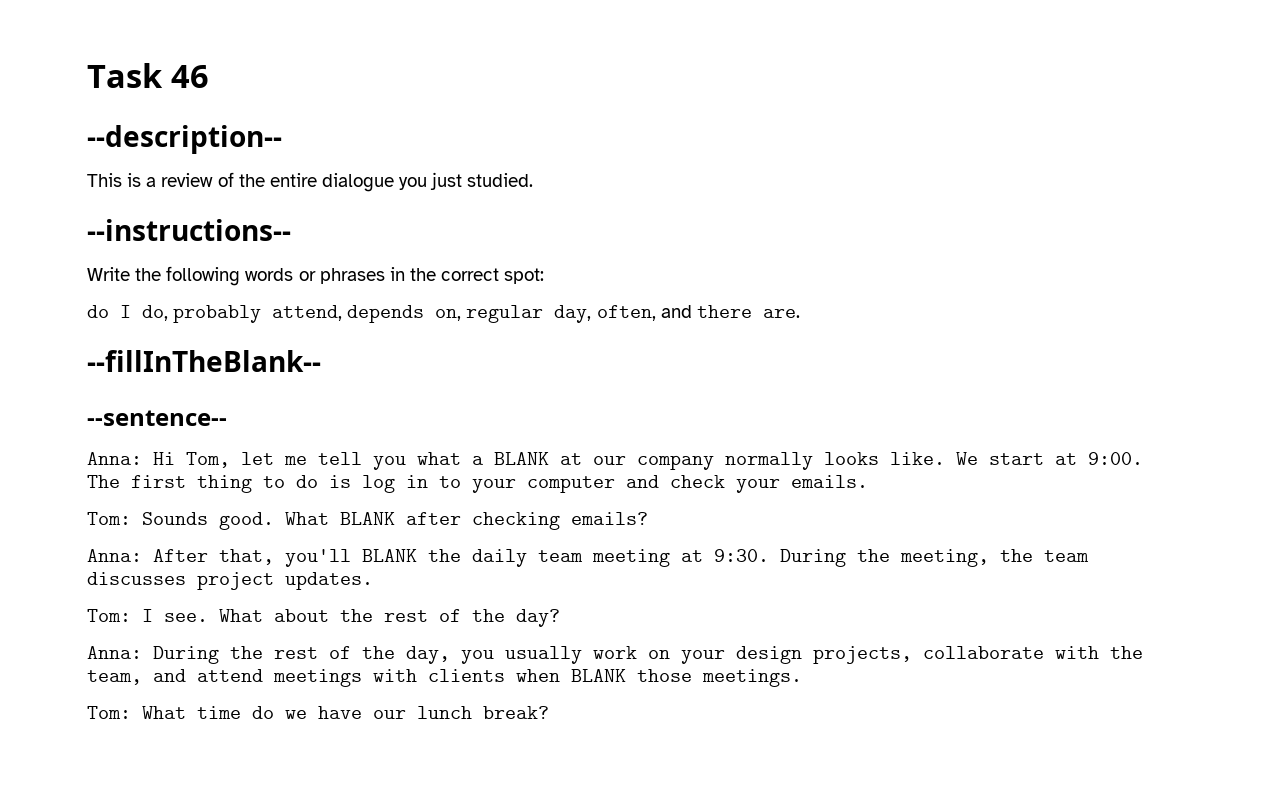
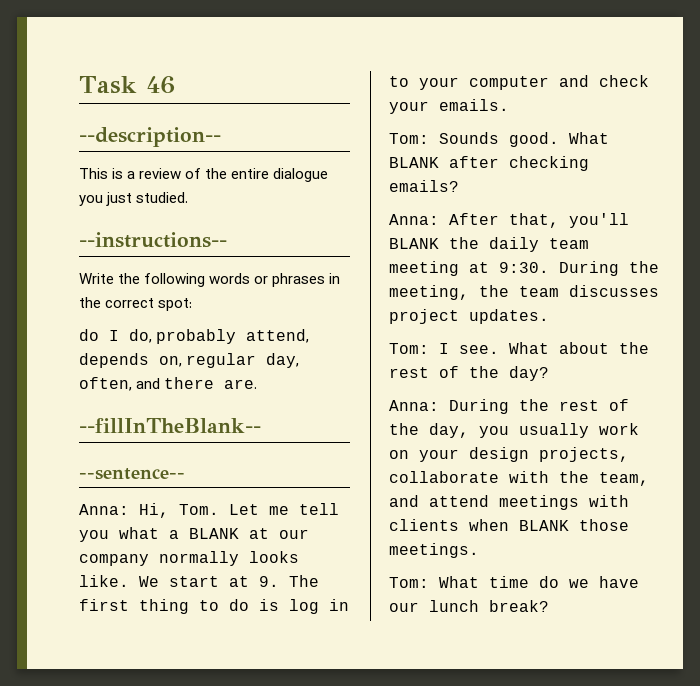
[153,452,274,468] Hi Tom, let -> [139,503,259,518] Hi, Tom. Let
[1088,452,1143,465] 9:00. -> [259,576,279,587] 9.

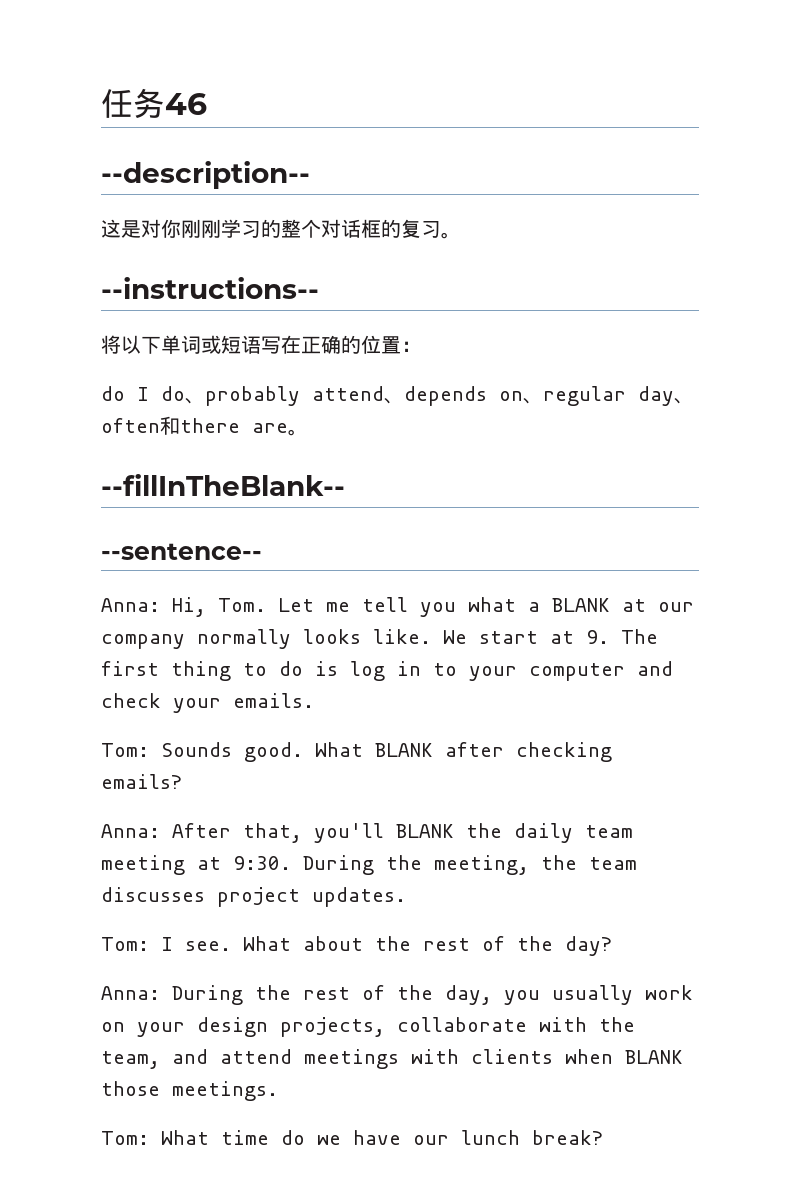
[79,76,137,94] Task -> [101,88,165,118] 任务
[79,168,329,182] [79,192,189,206] [79,232,227,248] [79,273,341,287] [79,297,193,311] [79,329,310,344] [79,353,300,368] [79,377,258,391] This is a review of the entire dialogue you just studied. // --instructions-- // Write the following words or phrases in the correct spot: // do I do, probably attend, depends on, regular day, often, and there are. -> [101,219,461,239] [101,277,319,299] [101,335,421,354] [101,386,694,406] [101,416,308,436] 这是对你刚刚学习的整个对话框的复习。 // --instructions-- // 将以下单词或短语写在正确的位置： // do I do、probably attend、depends on、regular day、often和there are。

